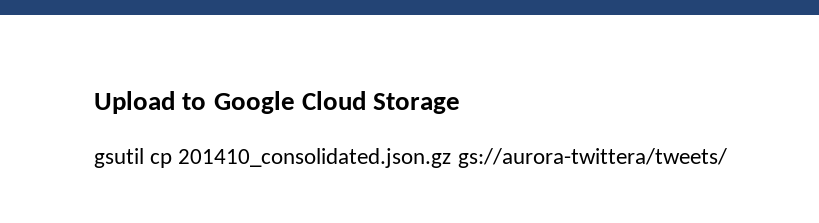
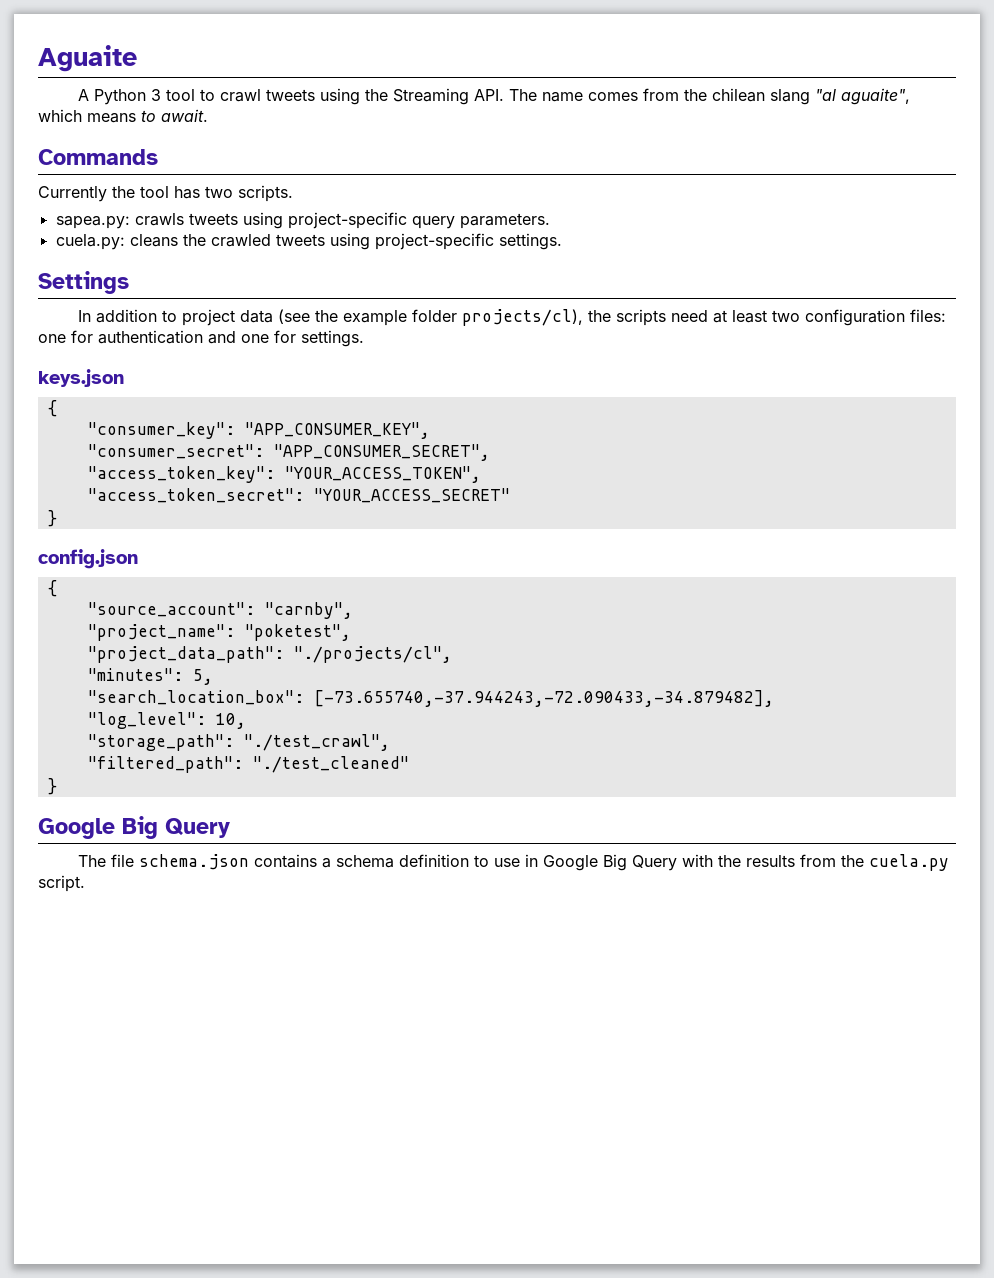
[94,91,461,114] [94,148,727,168] Upload to Google Cloud Storage // gsutil cp 201410_consolidated.json.gz gs://aurora-twittera/tweets/ -> [38,45,137,72] [77,88,910,105] [38,109,208,123] [38,149,158,165] [38,185,293,202] [55,212,550,229] [55,233,562,250] [38,271,129,294] [77,309,946,326] [38,330,364,347] [38,369,124,387] [47,400,57,417] [87,422,430,439] [87,444,490,461] [87,466,481,483] [87,488,510,503] [47,510,57,527] [38,549,138,569] [47,580,57,597] [87,602,353,619] [87,624,351,641] [87,646,452,663] [87,668,213,685] [87,690,774,707] [87,712,246,729] [87,734,390,751] [87,756,409,773] [47,778,57,795] [38,816,230,839] [77,854,949,871] [38,875,85,892] Aguaite // A Python 3 tool to crawl tweets using the Streaming API. The name comes from the chilean slang "al aguaite", which means to await. // Commands // Currently the tool has two scripts. // sapea.py: crawls tweets using project-specific query parameters. // cuela.py: cleans the crawled tweets using project-specific settings. // Settings // In addition to project data (see the example folder projects/cl), the scripts need at least two configuration files: one for authentication and one for settings. // keys.json // { // "consumer_key": "APP_CONSUMER_KEY", // "consumer_secret": "APP_CONSUMER_SECRET", // "access_token_key": "YOUR_ACCESS_TOKEN", // "access_token_secret": "YOUR_ACCESS_SECRET" // } // config.json // { // "source_account": "carnby", // "project_name": "poketest", // "project_data_path": "./projects/cl", // "minutes": 5, // "search_location_box": [-73.655740,-37.944243,-72.090433,-34.879482], // "log_level": 10, // "storage_path": "./test_crawl", // "filtered_path": "./test_cleaned" // } // Google Big Query // The file schema.json contains a schema definition to use in Google Big Query with the results from the cuela.py script.

